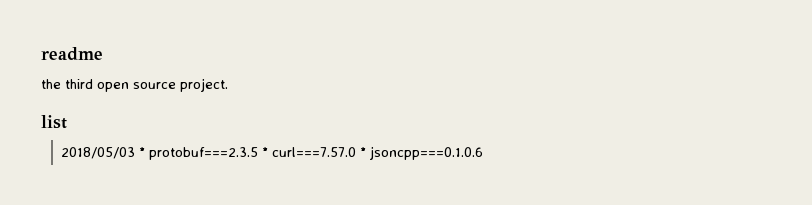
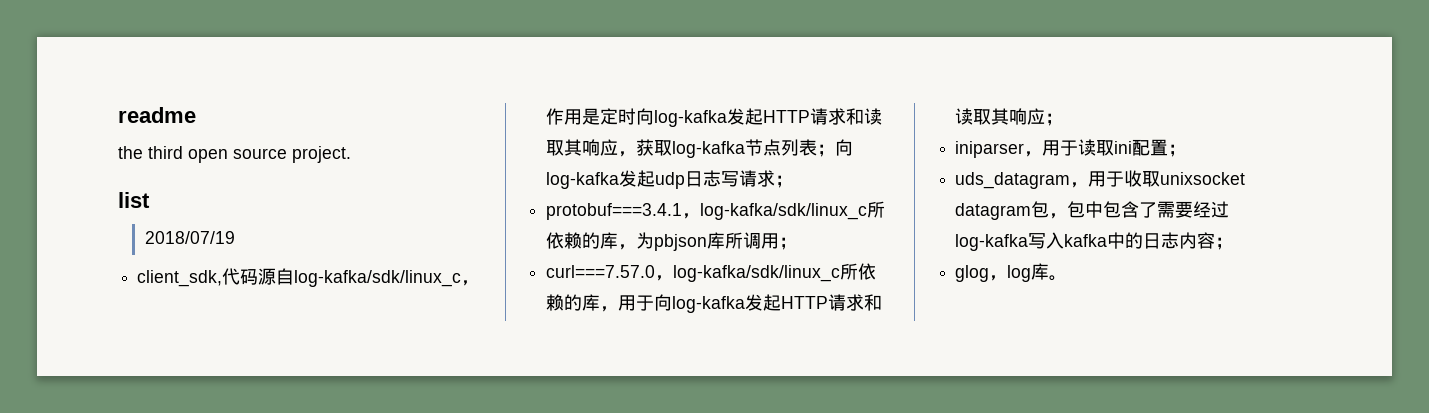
[60,146,483,160] 2018/05/03 * protobuf===2.3.5 * curl===7.57.0 * jsoncpp===0.1.0.6 -> [144,231,235,244] [137,268,480,287] [546,108,883,127] [546,139,854,158] [546,170,794,189] [546,201,886,220] [546,232,798,251] [546,263,877,282] [546,294,883,313] [955,108,1064,126] [955,139,1187,158] [955,170,1246,189] [955,201,1230,220] [955,232,1234,251] [955,263,1068,282] 2018/07/19 // client_sdk,代码源自log-kafka/sdk/linux_c，作用是定时向log-kafka发起HTTP请求和读取其响应，获取log-kafka节点列表；向log-kafka发起udp日志写请求； // protobuf===3.4.1，log-kafka/sdk/linux_c所依赖的库，为pbjson库所调用； // curl===7.57.0，log-kafka/sdk/linux_c所依赖的库，用于向log-kafka发起HTTP请求和读取其响应； // iniparser，用于读取ini配置； // uds_datagram，用于收取unixsocket datagram包，包中包含了需要经过log-kafka写入kafka中的日志内容； // glog，log库。

